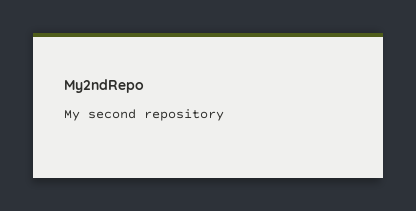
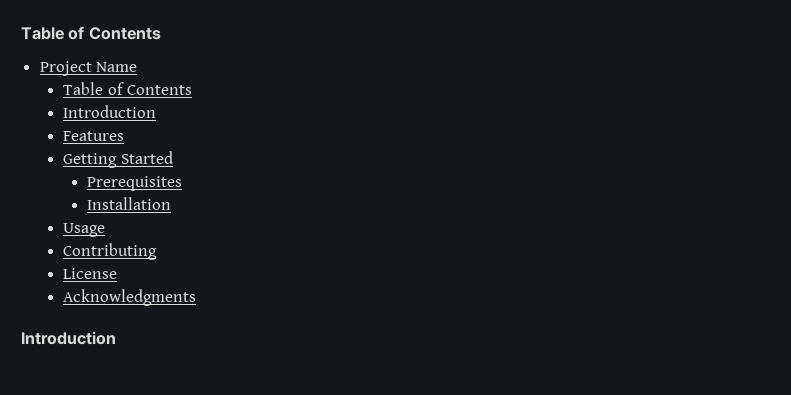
[64,79,144,93] [64,109,224,121] My2ndRepo // My second repository -> [21,26,161,40] [39,61,138,76] [63,82,192,95] [63,105,157,118] [63,131,125,141] [63,151,173,168] [87,176,183,191] [87,197,172,210] [63,223,106,237] [63,243,158,260] [63,268,118,279] [63,289,197,306] [21,331,116,345] Table of Contents // Project Name // Table of Contents // Introduction // Features // Getting Started // Prerequisites // Installation // Usage // Contributing // License // Acknowledgments // Introduction

